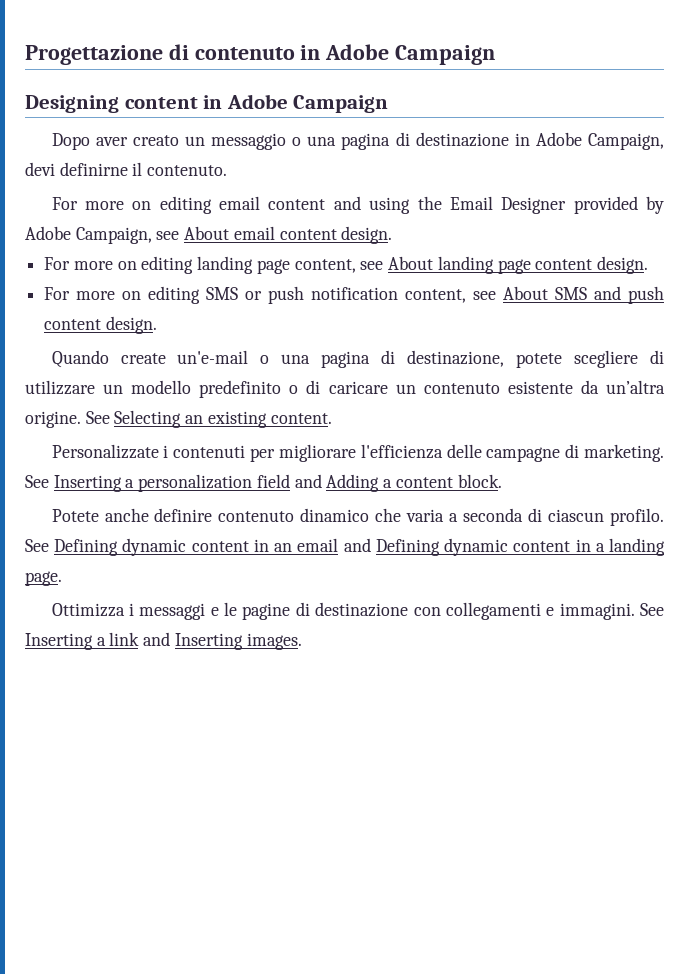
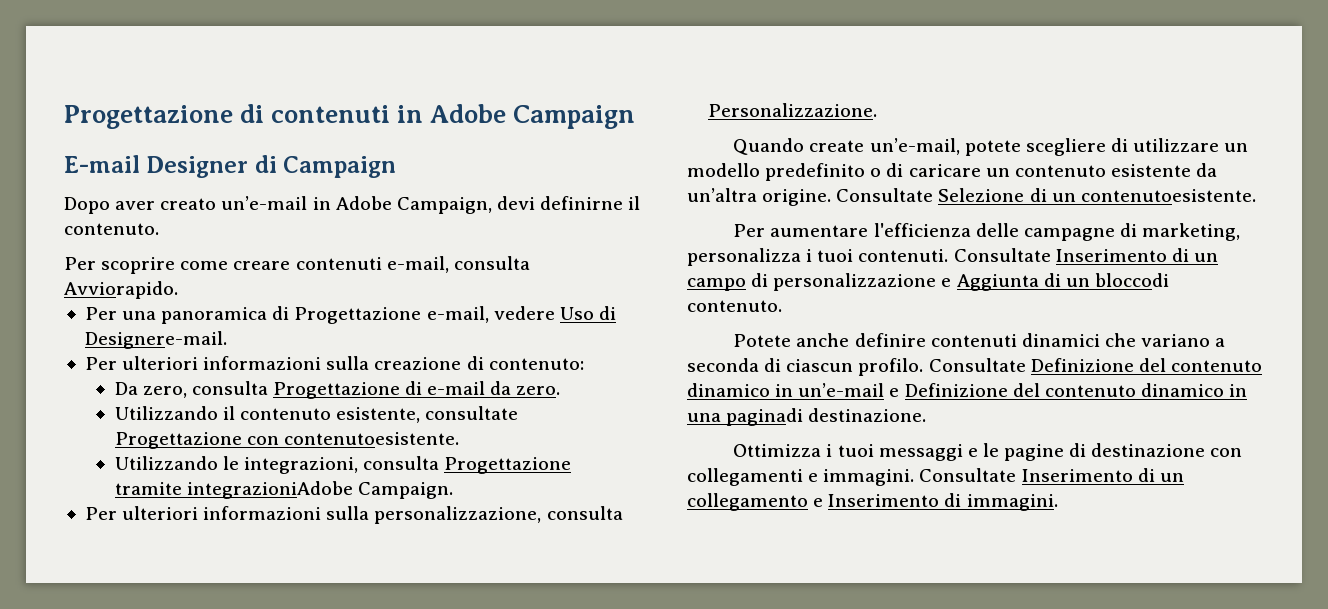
[25,44,496,65] [25,94,288,113] Progettazione di contenuto in Adobe Campaign // Designing content in Adobe -> [64,104,636,129] [64,155,277,178] Progettazione di contenuti in Adobe Campaign // E-mail Designer di
[184,132,509,150] un messaggio o una pagina di destinazione -> [221,196,308,210] un’e-mail
[51,196,664,214] [25,226,393,244] [44,256,648,274] [44,286,665,304] [44,316,157,334] [51,350,505,368] For more on editing email content and using the Email Designer provided by Adobe Campaign, see About email content design. // For more on editing landing page content, see About landing page content design. // For more on editing SMS or push notification content, see About SMS and push content design. // Quando create un'e-mail o una pagina di destinazione, -> [64,256,530,274] [64,281,178,299] [84,306,616,324] [84,331,227,349] [84,356,584,370] [114,381,561,399] [114,406,519,423] [114,432,459,449] [114,456,572,474] [114,481,453,499] [84,506,623,524] [707,103,877,117] [733,138,960,155] Per scoprire come creare contenuti e-mail, consulta Avviorapido. // Per una panoramica di Progettazione e-mail, vedere Uso di Designere-mail. // Per ulteriori informazioni sulla creazione di contenuto: // Da zero, consulta Progettazione di e-mail da zero. // Utilizzando il contenuto esistente, consultate Progettazione con contenutoesistente. // Utilizzando le integrazioni, consulta Progettazione tramite integrazioniAdobe Campaign. // Per ulteriori informazioni sulla personalizzazione, consulta Personalizzazione. // Quando create un’e-mail,
[85,410,332,428] [51,444,664,462] [25,474,502,492] See Selecting an existing content. // Personalizzate i contenuti per migliorare l'efficienza delle campagne di marketing. See Inserting a personalization field and Adding a content block. -> [836,188,1256,202] [733,223,1241,241] [687,248,1218,266] [687,273,1169,291] [687,300,782,312] Consultate Selezione di un contenutoesistente. // Per aumentare l'efficienza delle campagne di marketing, personalizza i tuoi contenuti. Consultate Inserimento di un campo di personalizzazione e Aggiunta di un bloccodi contenuto.
[218,508,445,522] contenuto dinamico che varia -> [930,333,1211,347] contenuti dinamici che variano
[25,538,666,556] [25,571,62,586] See Defining dynamic content in an email and Defining dynamic content in a landing page. -> [928,358,1262,372] [687,383,1248,397] [687,408,927,426] Consultate Definizione del contenuto dinamico in un’e-mail e Definizione del contenuto dinamico in una paginadi destinazione.
(134, 609) none -> [837,444,874,457] tuoi
[639,603,664,616] [25,632,302,650] See Inserting a link and Inserting images. -> [919,468,1184,482] [687,493,1058,511] Consultate Inserimento di un collegamento e Inserimento di immagini.

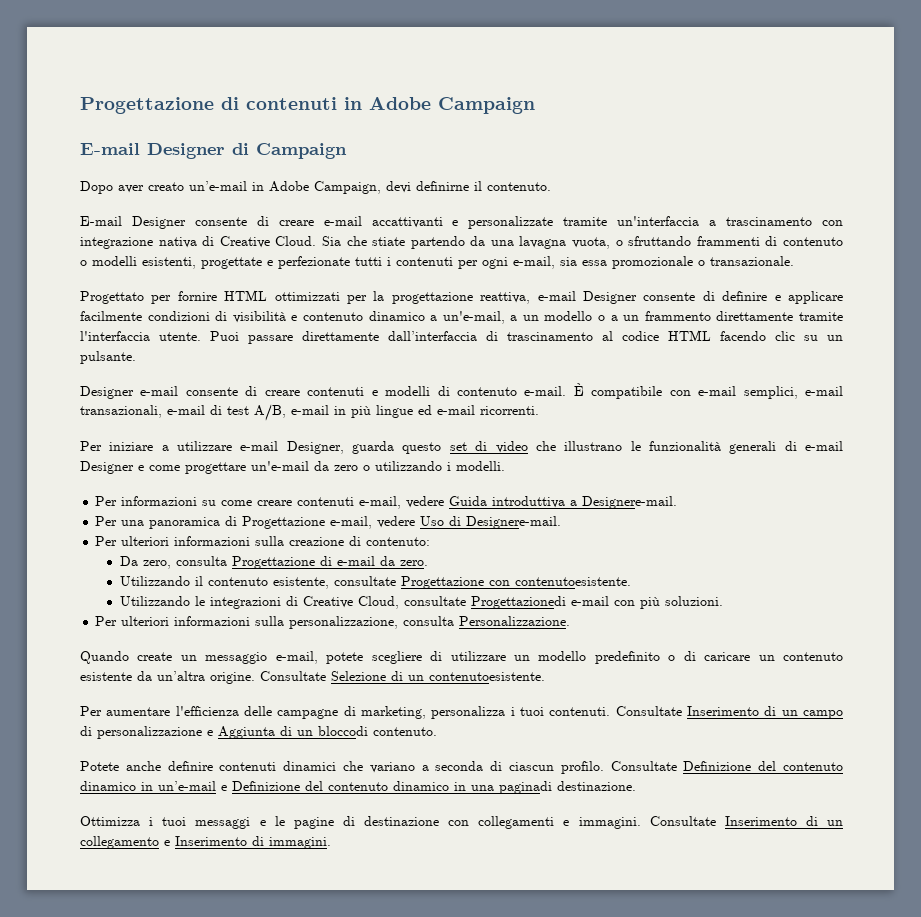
[64,256,530,274] [64,281,178,299] Per scoprire come creare contenuti e-mail, consulta Avviorapido. -> [80,216,843,229] [80,236,844,249] [80,256,794,269] [80,290,843,304] [80,311,844,324] [80,330,843,344] [80,351,136,364] [80,383,843,399] [80,404,539,421] [80,441,844,454] [80,461,505,474] [95,496,678,509] E-mail Designer consente di creare e-mail accattivanti e personalizzate tramite un'interfaccia a trascinamento con integrazione nativa di Creative Cloud. Sia che stiate partendo da una lavagna vuota, o sfruttando frammenti di contenuto o modelli esistenti, progettate e perfezionate tutti i contenuti per ogni e-mail, sia essa promozionale o transazionale. // Progettato per fornire HTML ottimizzati per la progettazione reattiva, e-mail Designer consente di definire e applicare facilmente condizioni di visibilità e contenuto dinamico a un'e-mail, a un modello o a un frammento direttamente tramite l'interfaccia utente. Puoi passare direttamente dall’interfaccia di trascinamento al codice HTML facendo clic su un pulsante. // Designer e-mail consente di creare contenuti e modelli di contenuto e-mail. È compatibile con e-mail semplici, e-mail transazionali, e-mail di test A/B, e-mail in più lingue ed e-mail ricorrenti. // Per iniziare a utilizzare e-mail Designer, guarda questo set di video che illustrano le funzionalità generali di e-mail Designer e come progettare un'e-mail da zero o utilizzando i modelli. // Per informazioni su come creare contenuti e-mail, vedere Guida introduttiva a Designere-mail.
[243,456,572,474] [114,481,453,499] integrazioni, consulta Progettazione tramite integrazioniAdobe Campaign. -> [209,596,723,609] integrazioni di Creative Cloud, consultate Progettazionedi e-mail con più soluzioni.
[869,138,960,155] un’e-mail, -> [180,651,318,664] un messaggio e-mail,

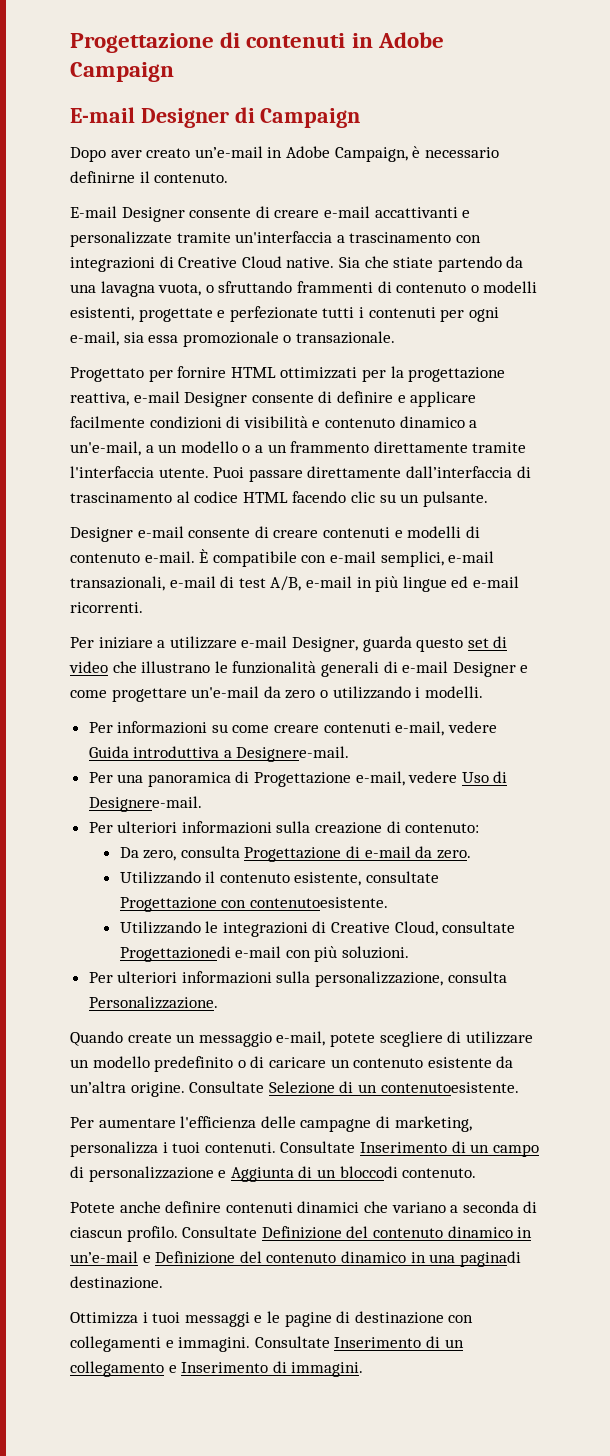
[386,181,411,193] devi -> [412,146,499,158] è necessario
[80,236,317,249] integrazione nativa di Creative Cloud. -> [70,256,335,272] integrazioni di Creative Cloud native.

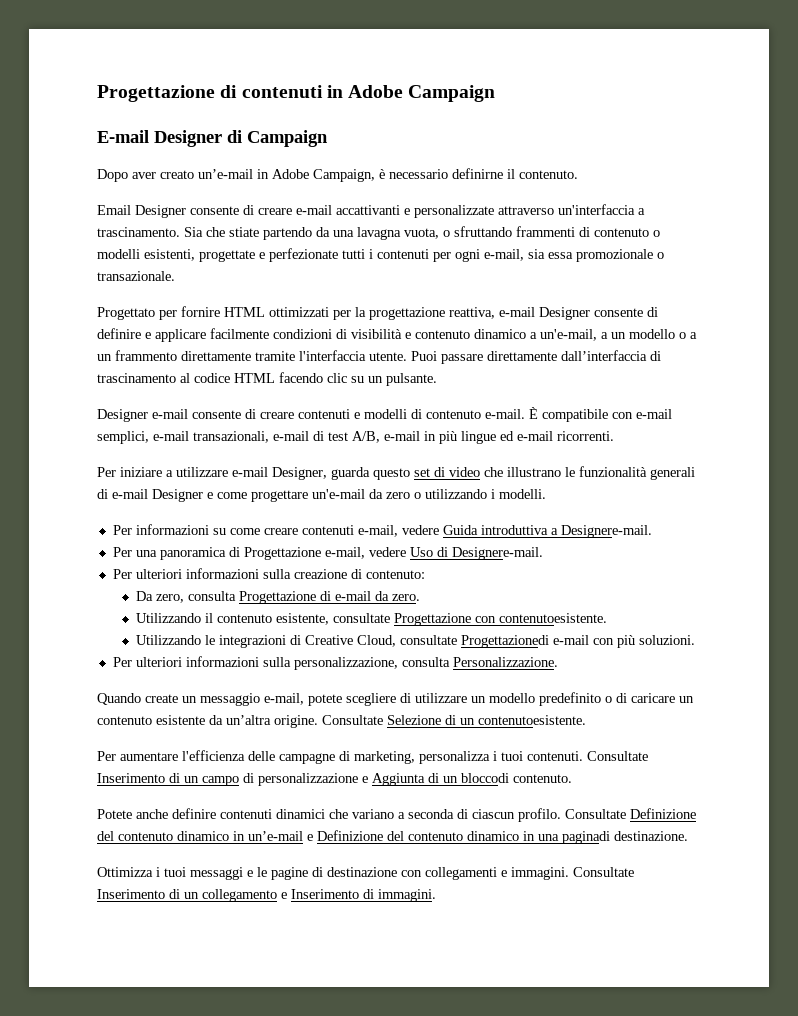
[70,206,117,218] E-mail -> [97,205,131,215] Email
[176,232,231,243] tramite -> [498,206,554,215] attraverso
[349,232,481,243] [70,256,335,272] trascinamento con integrazioni di Creative Cloud native. -> [97,227,180,237] trascinamento.

